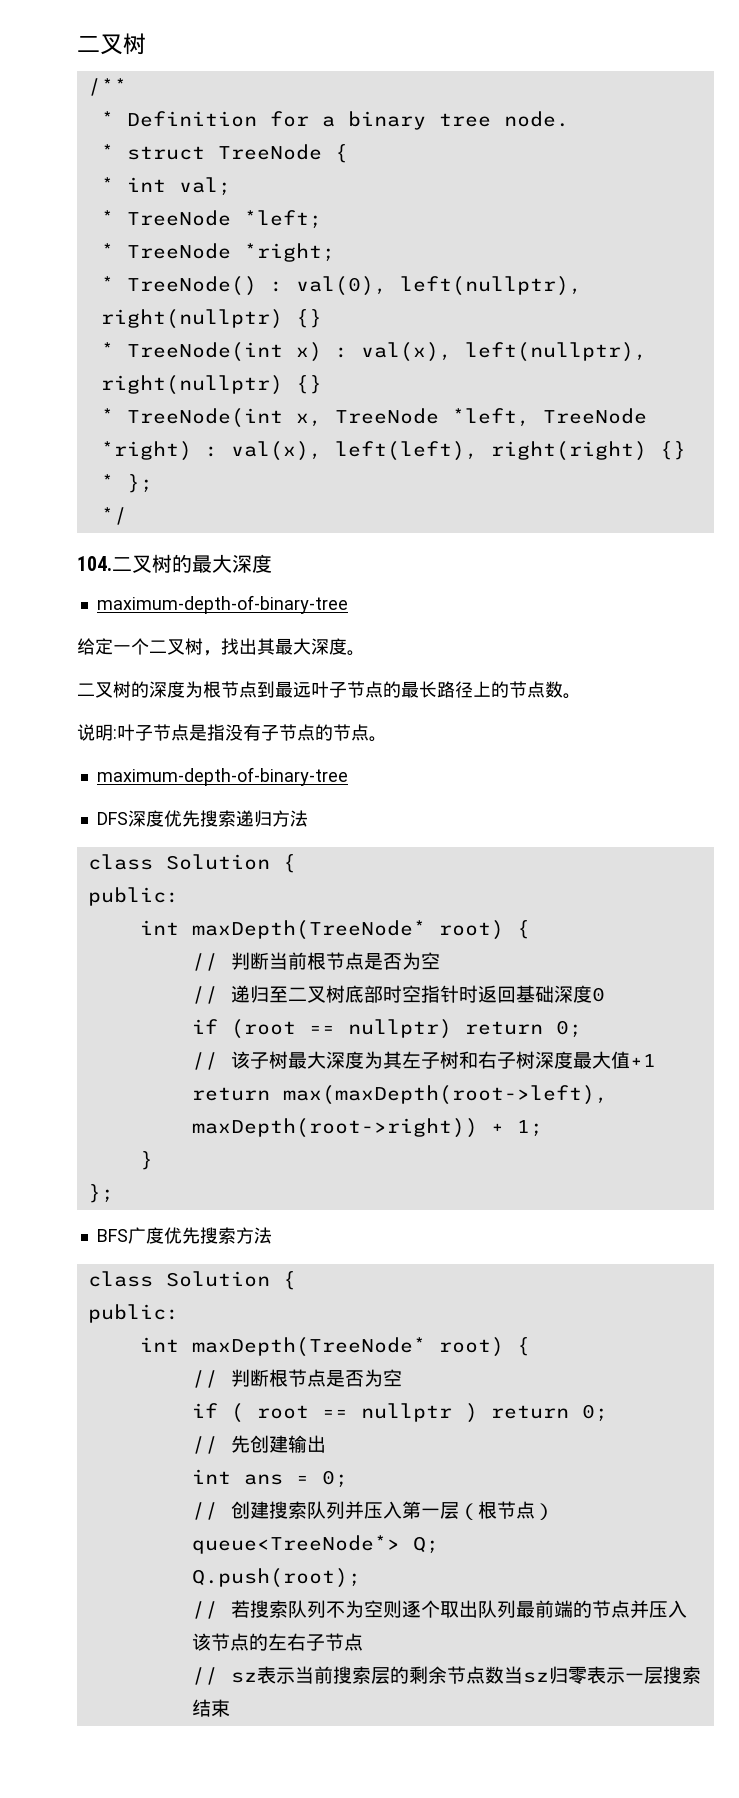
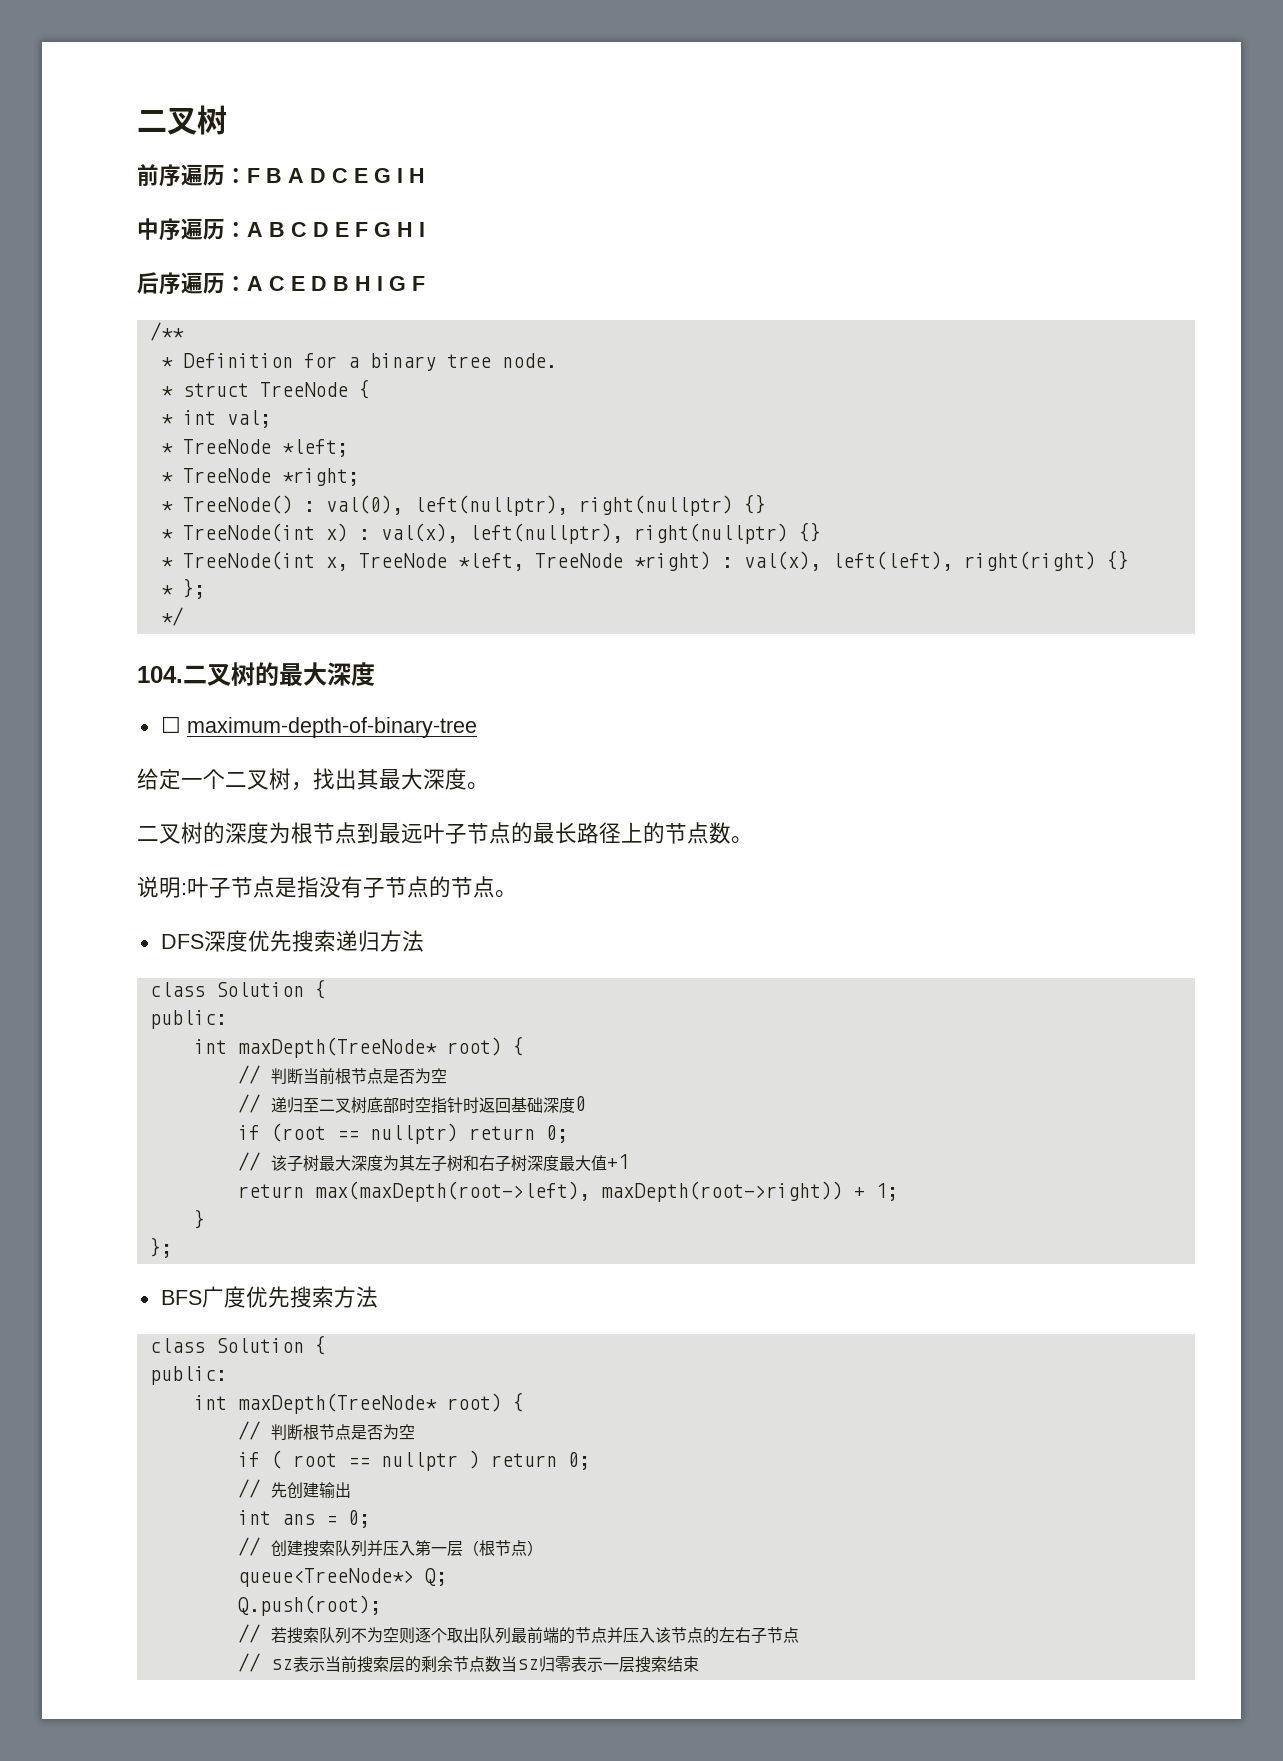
[77,33,146,55] 二叉树 -> [137,105,227,135] [137,164,425,187] [137,218,425,241] [137,272,425,295] 二叉树 // 前序遍历：F B A D C E G I H // 中序遍历：A B C D E F G H I // 后序遍历：A C E D B H I G F
(272, 563) none -> [160,716,181,733] ☐
[96,767,348,786] // maximum-depth-of-binary-tree -> (517, 894) none

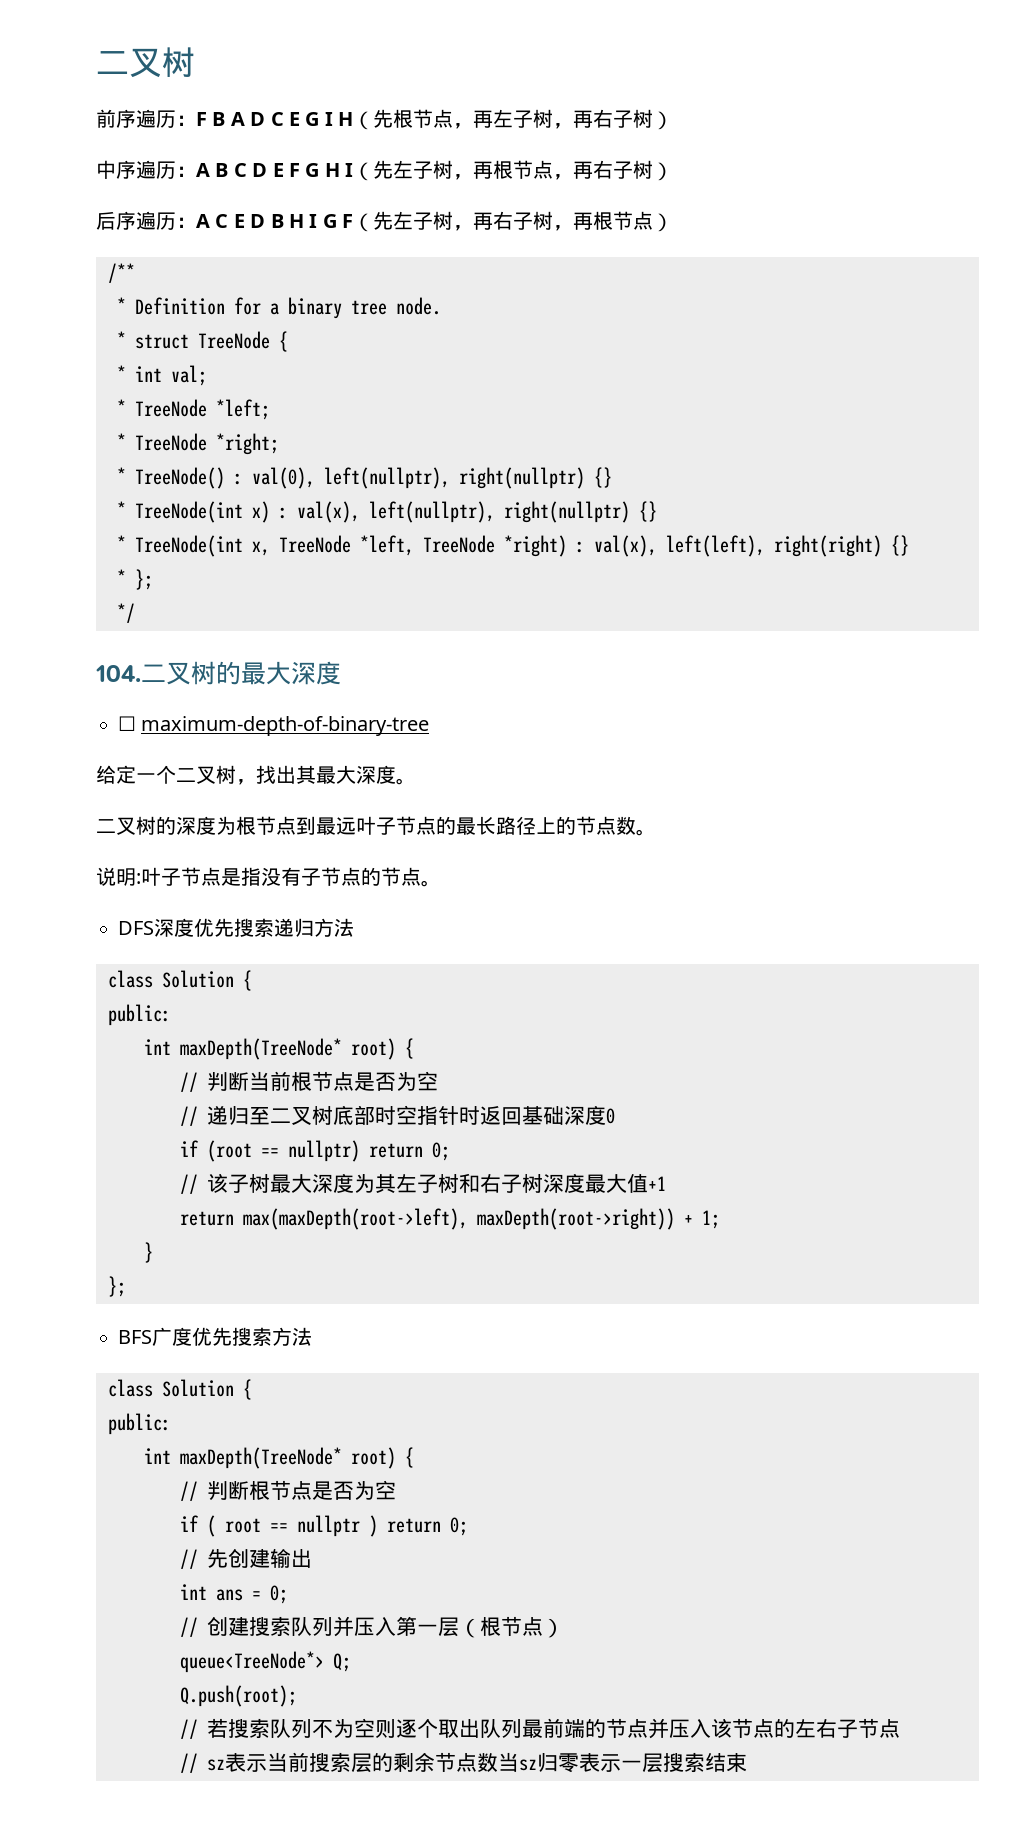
(425, 175) none -> [353,109,674,130] （先根节点，再左子树，再右子树）
(425, 229) none -> [353,160,674,181] （先左子树，再根节点，再右子树）
(425, 283) none -> [353,211,674,232] （先左子树，再右子树，再根节点）

